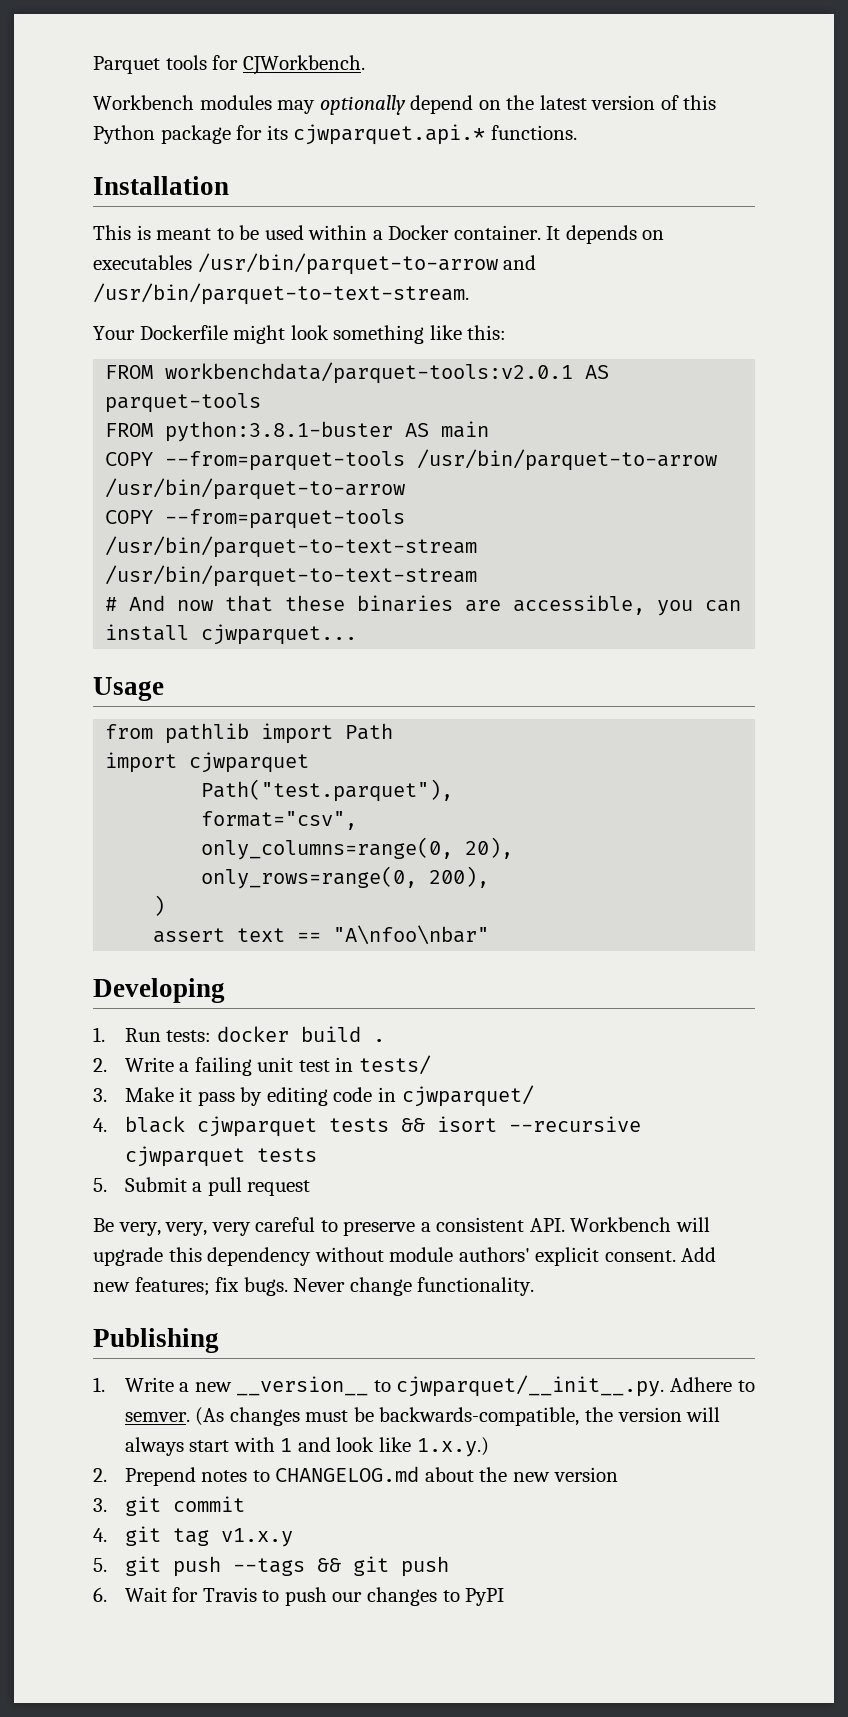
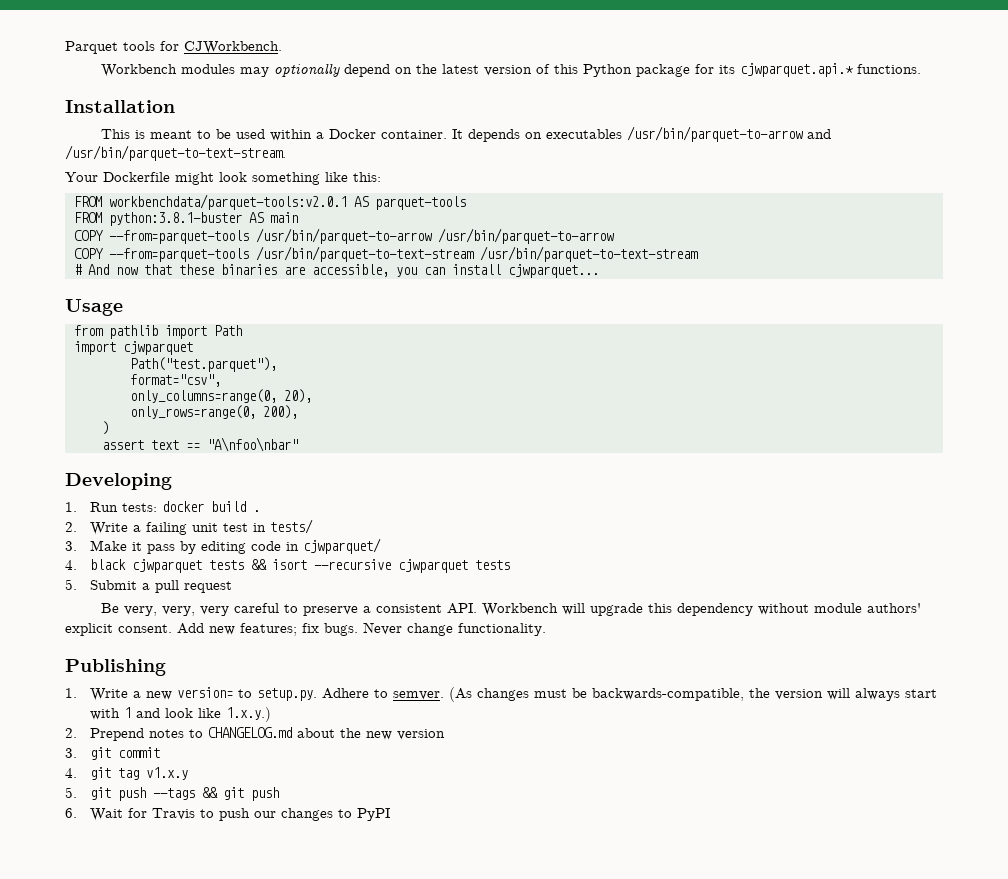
[236,1375,665,1397] __version__ to cjwparquet/__init__.py. -> [177,687,318,701] version= to setup.py.

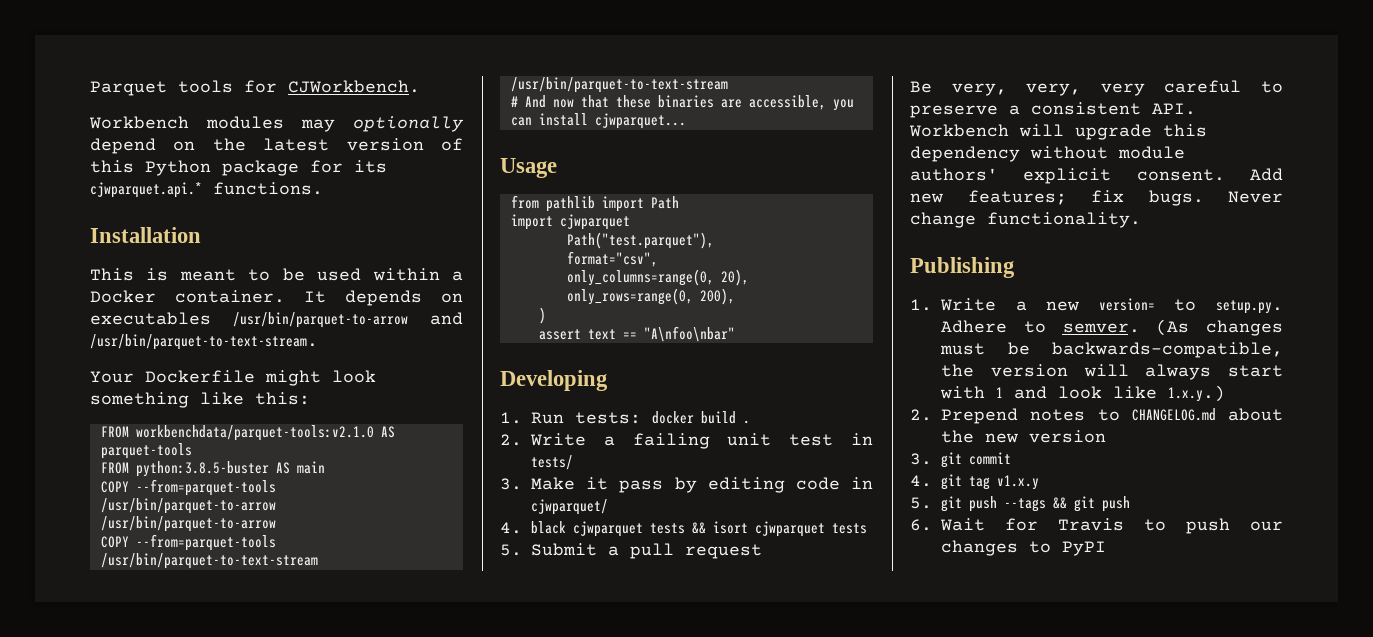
[109,194,347,210] workbenchdata/parquet-tools:v2.0.1 -> [135,425,374,441] workbenchdata/parquet-tools:v2.1.0
[109,212,242,226] python:3.8.1-buster -> [135,461,269,477] python:3.8.5-buster
[314,559,392,570] --recursive -> (748, 527) none

